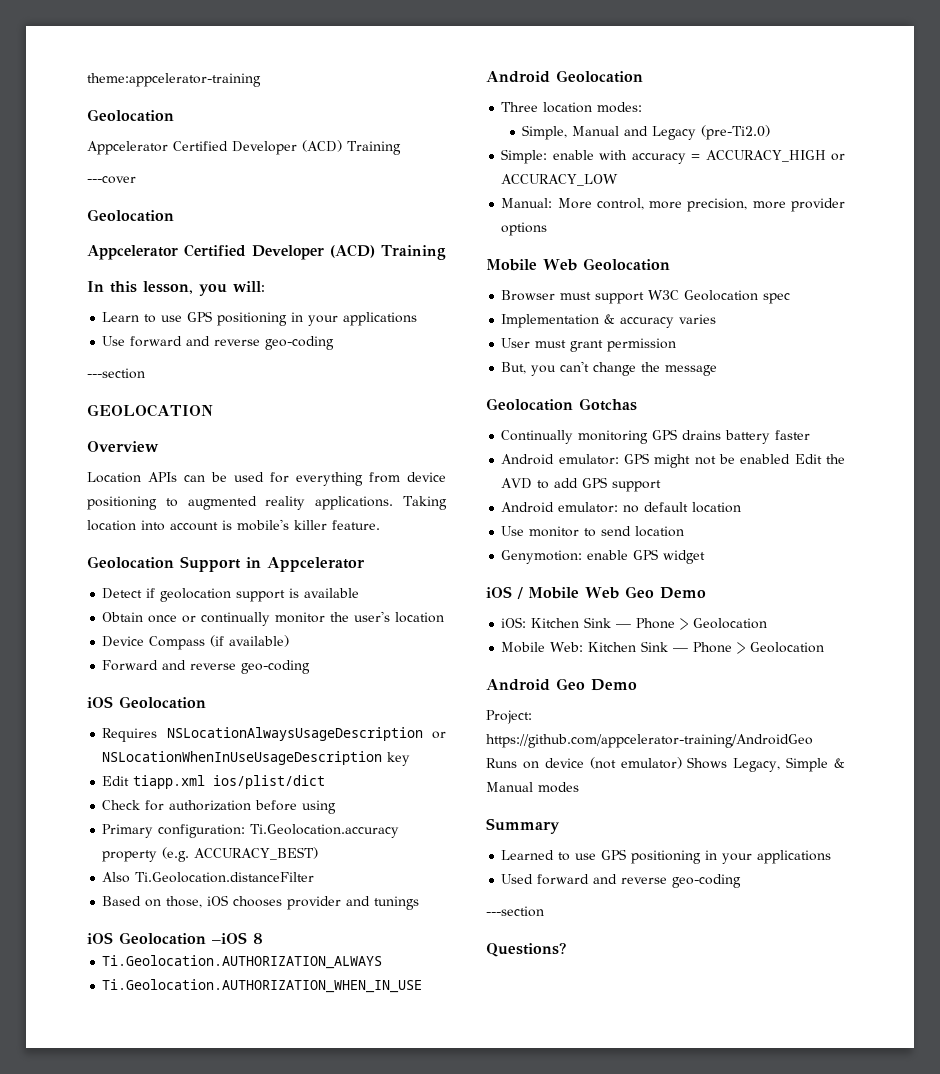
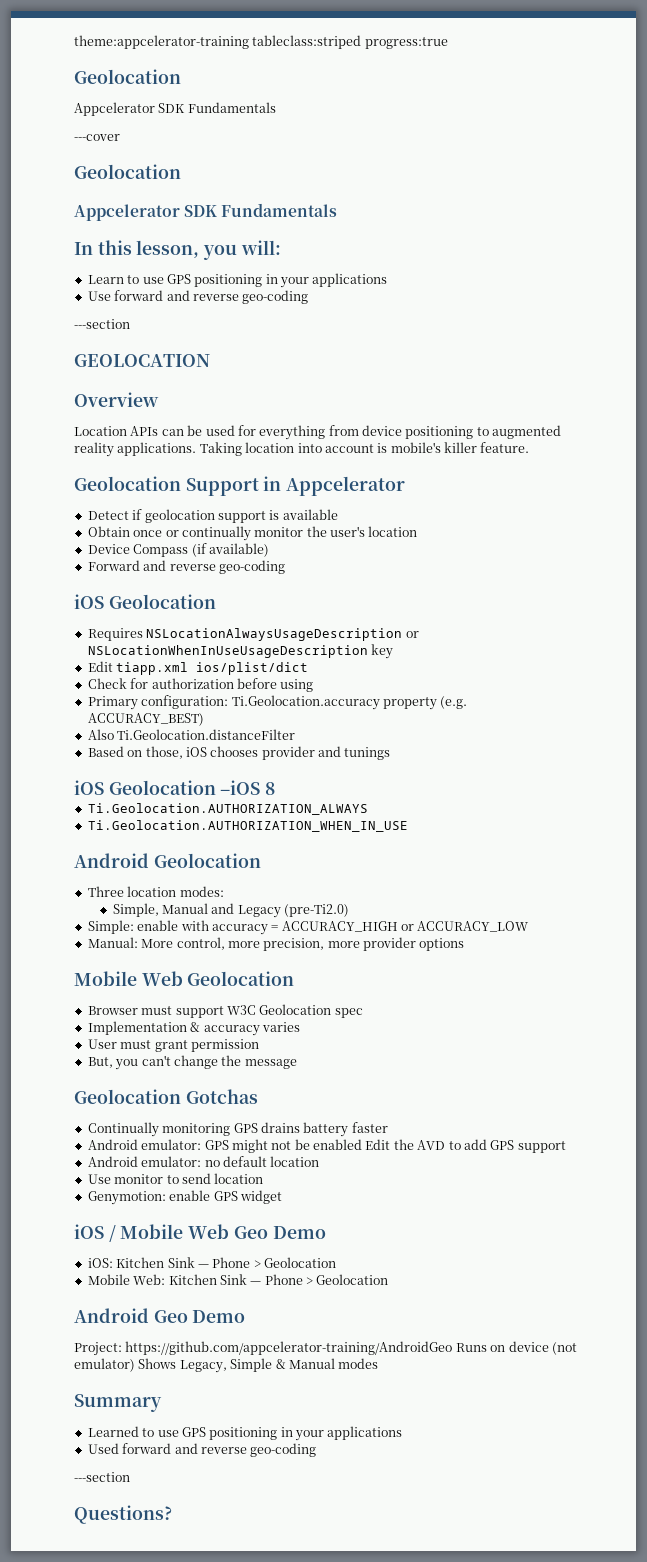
[87,109,174,122] [87,140,401,155] // Geolocation // Appcelerator Certified Developer (ACD) Training -> [252,35,448,49] [74,69,181,84] [74,102,276,116] tableclass:striped progress:true // Geolocation // Appcelerator SDK Fundamentals
[184,244,446,260] Certified Developer (ACD) Training -> [184,203,338,217] SDK Fundamentals

